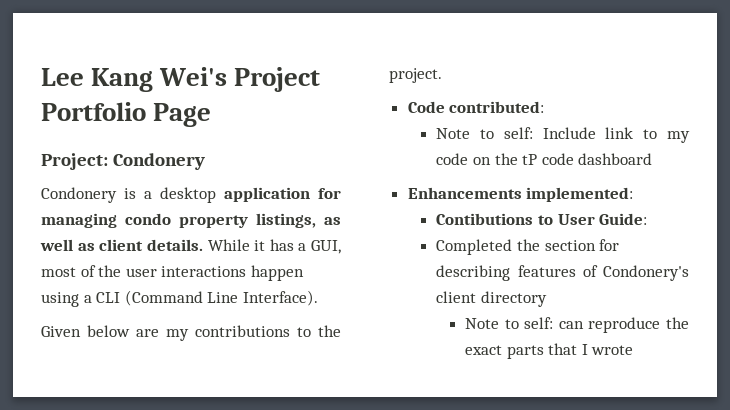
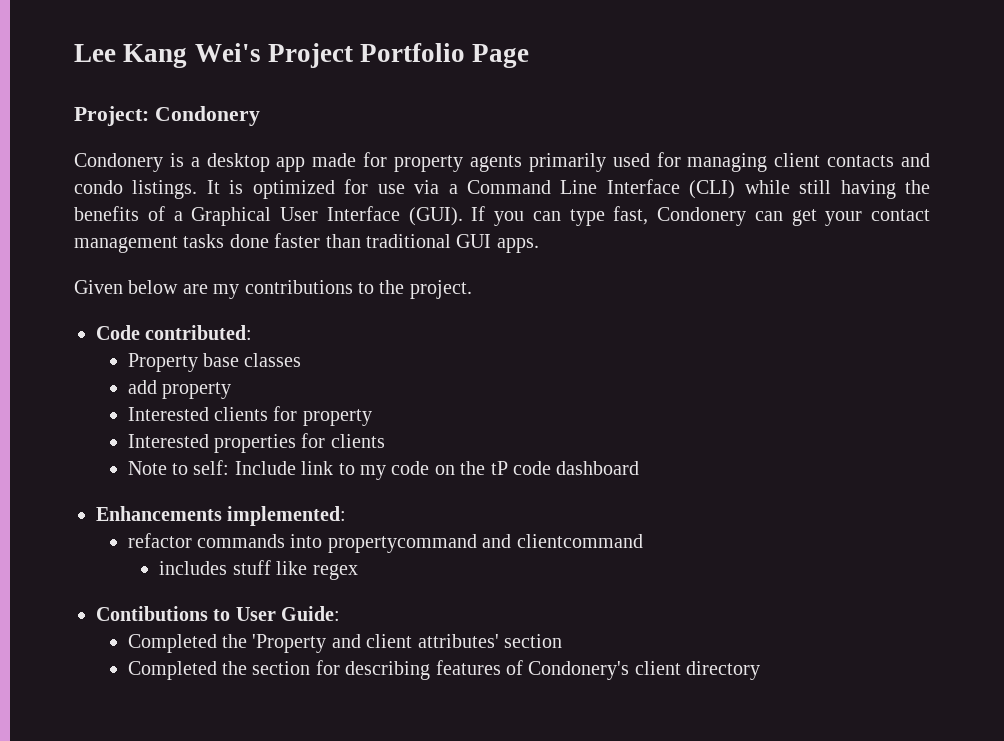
[224,187,341,202] [41,213,341,228] [40,239,341,254] [41,265,304,281] [41,290,318,307] application for managing condo property listings, as well as client details. While it has a GUI, most of the user interactions happen using a CLI (Command Line Interface). -> [276,152,931,172] [74,179,930,199] [74,206,930,226] [74,233,539,253] app made for property agents primarily used for managing client contacts and condo listings. It is optimized for use via a Command Line Interface (CLI) while still having the benefits of a Graphical User Interface (GUI). If you can type fast, Condonery can get your contact management tasks done faster than traditional GUI apps.
(545, 107) none -> [127,353,302,372] [127,380,232,399] [127,406,372,426] [127,433,385,453] // Property base classes // add property // Interested clients for property // Interested properties for clients
[436,213,648,225] Contibutions to User Guide: -> [127,533,643,553] [159,560,358,580] [96,606,341,621] [127,634,563,653] refactor commands into propertycommand and clientcommand // includes stuff like regex // Contibutions to User Guide: // Completed the 'Property and client attributes' section
[464,317,689,333] [464,343,634,359] // Note to self: can reproduce the exact parts that I wrote -> (761, 670) none

